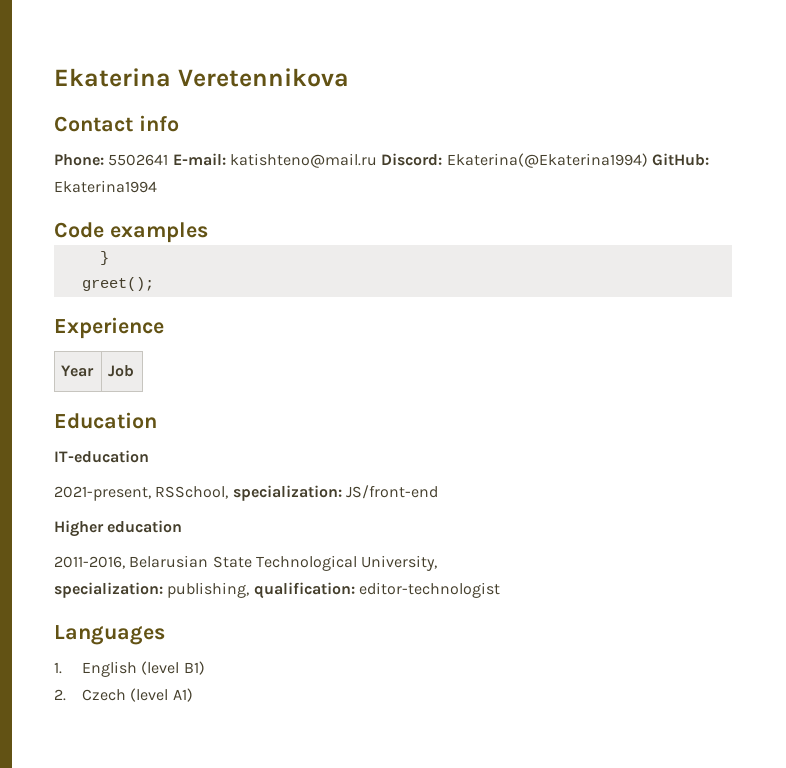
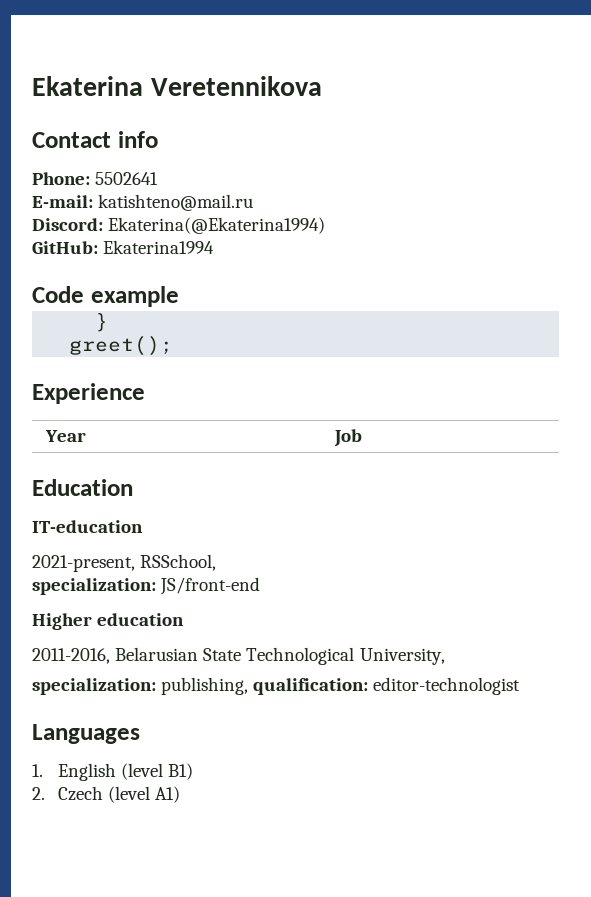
(169, 160) none -> (159, 178) //
(377, 160) none -> (254, 202) //
(648, 160) none -> (326, 225) //
[109,222,208,243] examples -> [90,286,179,307] example
(229, 492) none -> (217, 562) //

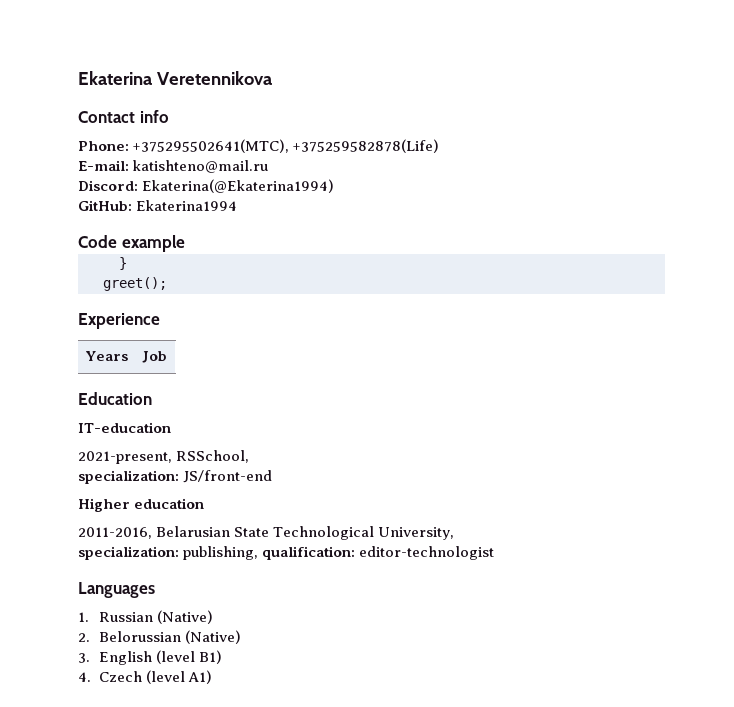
[95,172,159,185] 5502641 -> [133,139,440,153] +375295502641(MTC), +375259582878(Life)
[45,430,87,442] Year -> [84,351,128,361] Years
(43, 770) none -> [99,610,214,624] [78,630,242,644] [78,653,90,663] Russian (Native) // 2. Belorussian (Native) // 3.
[32,787,45,800] 2. -> [78,672,91,682] 4.

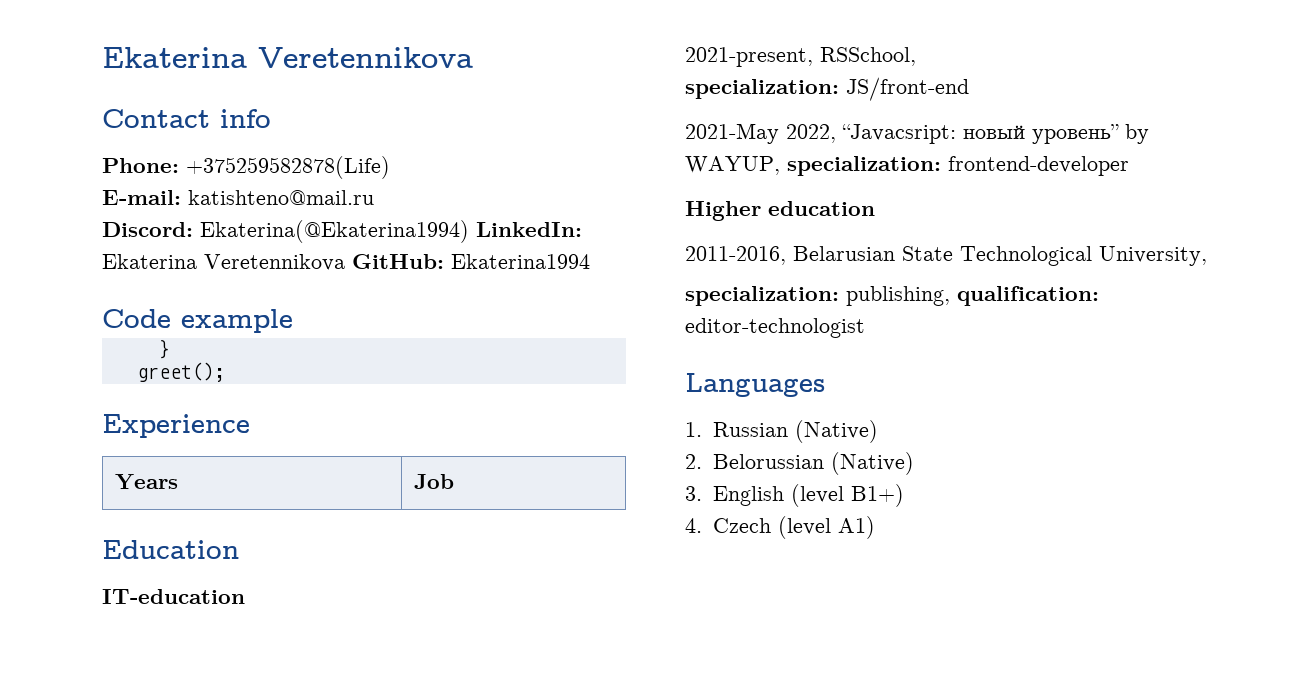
[133,139,290,153] +375295502641(MTC), -> (179, 165) none
(335, 186) // -> [476,222,582,237] [102,254,345,271] LinkedIn: Ekaterina Veretennikova
(273, 476) none -> [685,123,1149,144] [685,156,1129,176] // 2021-May 2022, “Javacsript: новый уровень” by WAYUP, specialization: frontend-developer
[199,650,223,664] B1) -> [850,484,904,507] B1+)

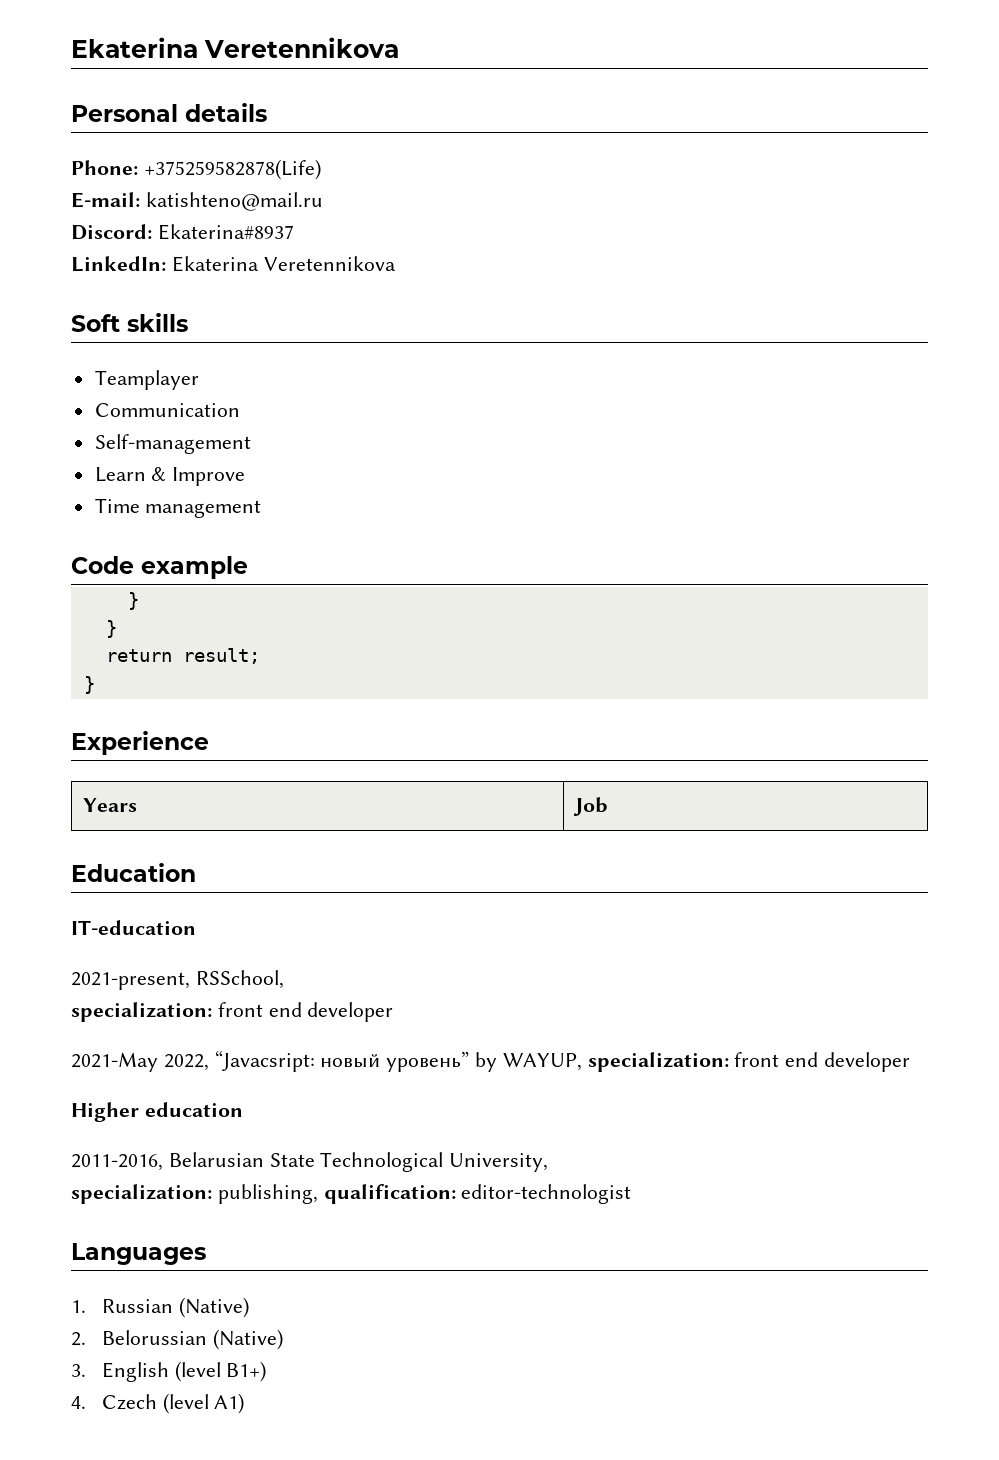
[102,47,473,68] [102,109,271,128] Ekaterina Veretennikova // Contact info -> [71,37,399,58] [71,103,267,122] Ekaterina Veretennikova // Personal details
[200,220,469,243] Ekaterina(@Ekaterina1994) -> [157,224,294,240] Ekaterina#8937 //
[352,254,590,269] GitHub: Ekaterina1994 -> [71,313,188,332] [94,370,199,390] [94,403,240,417] [94,434,251,454] [94,467,246,486] [94,498,262,518] // Soft skills // Teamplayer // Communication // Self-management // Learn & Improve // Time management
[136,362,225,382] greet(); -> [105,620,117,638] [105,648,260,664] [83,676,95,694] } // return result; // }
[846,77,969,101] JS/front-end -> [217,1002,394,1022] front end developer
[948,156,1129,176] frontend-developer -> [734,1052,911,1072] front end developer

